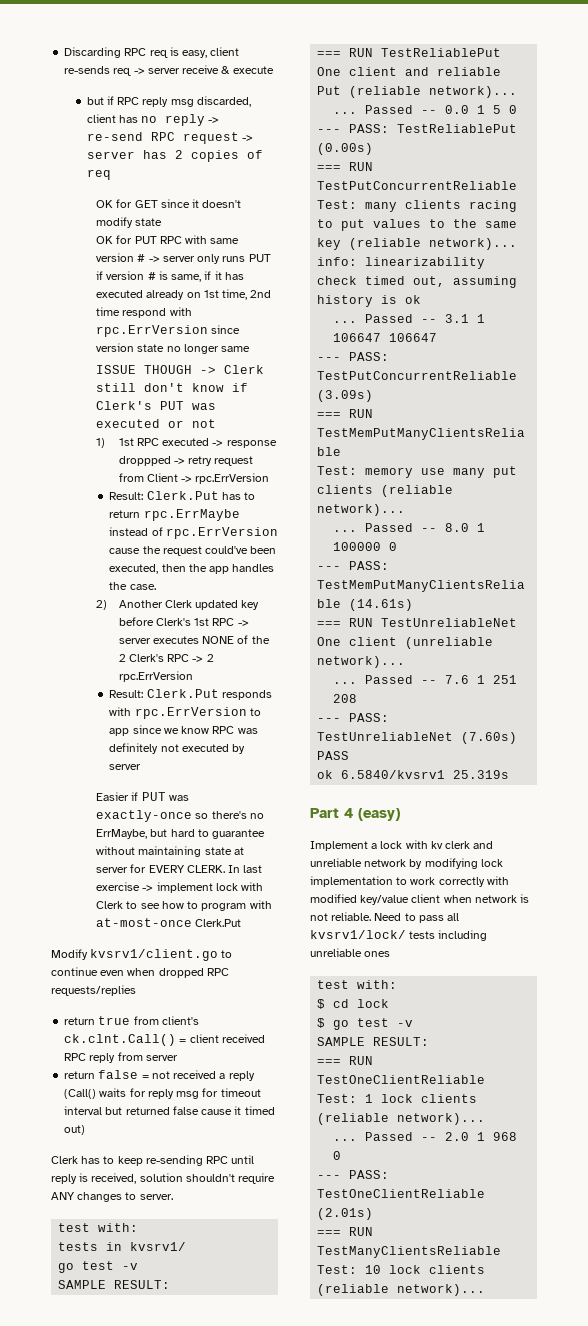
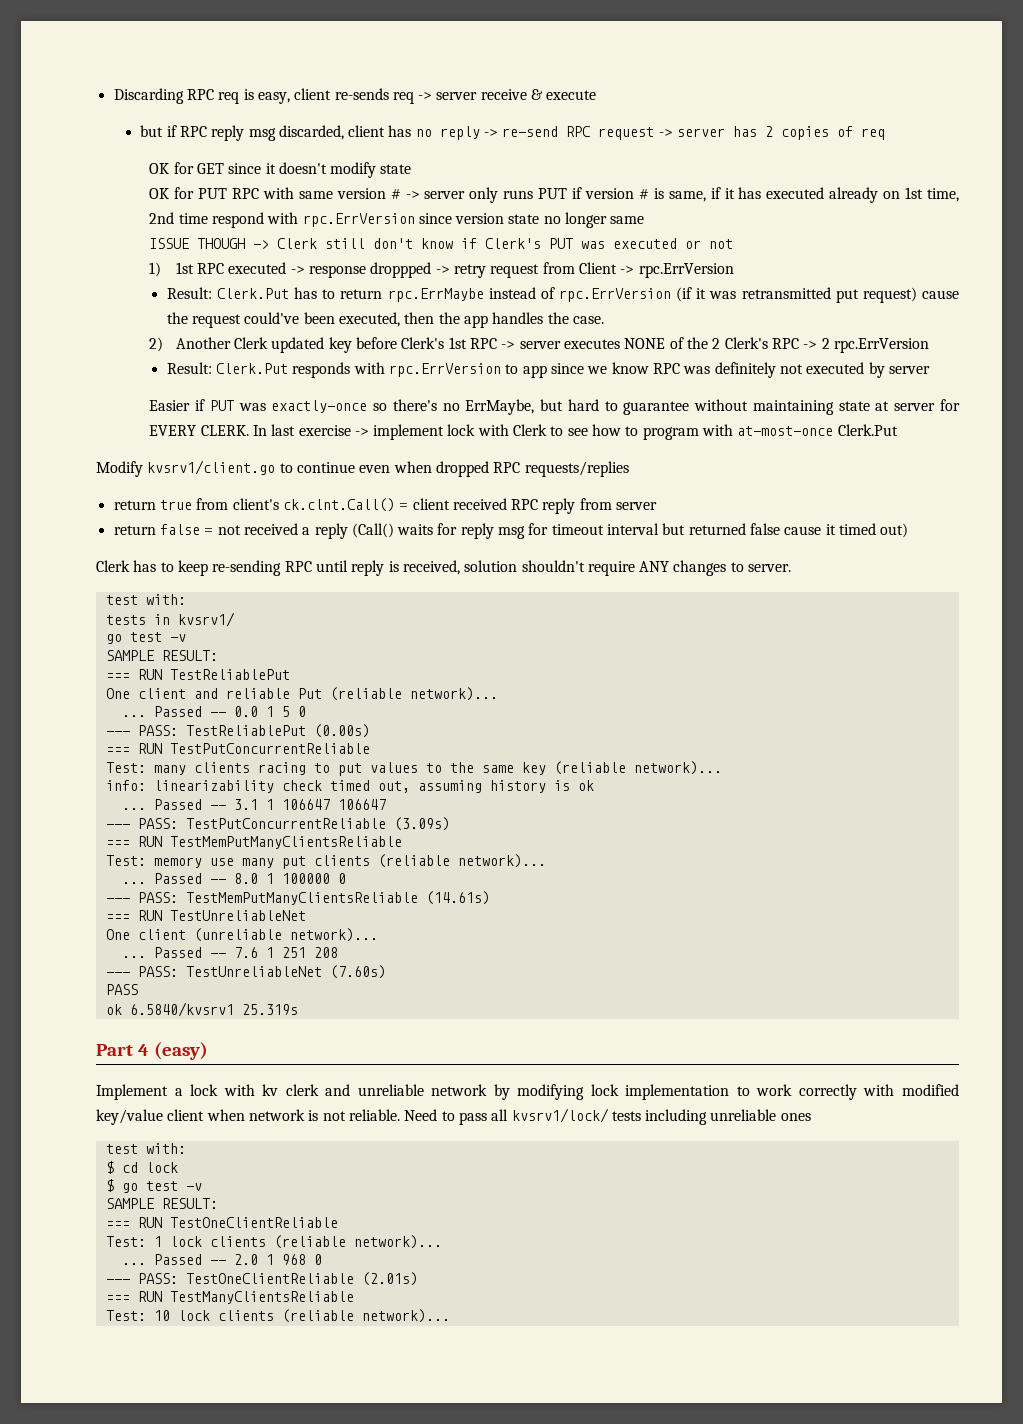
(278, 533) none -> [676,287,917,303] (if it was retransmitted put request)

